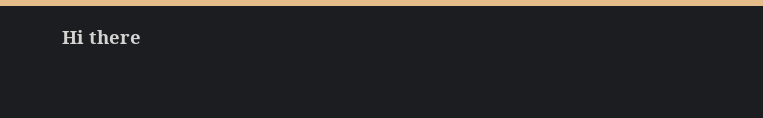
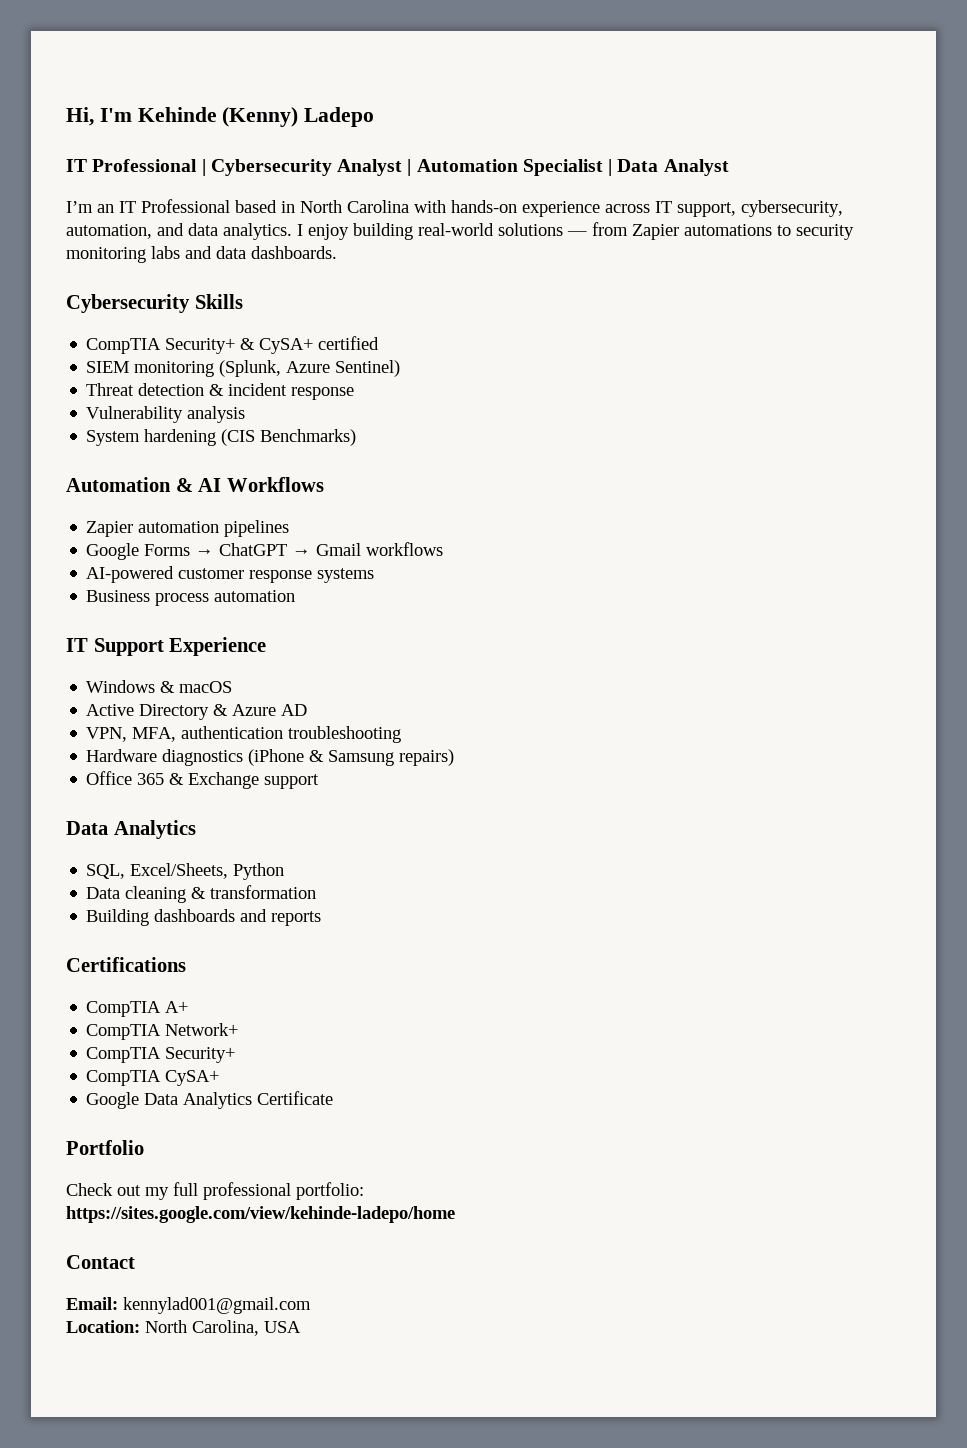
[62,30,141,44] Hi there -> [66,107,375,127] [66,159,729,176] [66,199,843,217] [66,222,854,240] [66,246,337,263] [66,294,243,313] [86,336,380,354] [86,360,401,377] [86,383,355,400] [86,406,246,423] [86,429,357,446] [66,477,324,492] [86,520,290,537] [86,542,444,560] [86,566,375,583] [86,590,296,606] [66,637,267,656] [86,680,233,693] [86,704,308,720] [86,726,402,743] [86,749,455,766] [86,771,320,789] [66,820,196,839] [86,863,285,880] [86,885,317,903] [86,909,322,926] [66,957,186,972] [86,1001,189,1017] [86,1023,239,1040] [86,1047,236,1063] [86,1070,220,1086] [86,1091,334,1109] [66,1140,144,1155] [66,1182,364,1200] [66,1206,455,1223] [66,1255,135,1269] [66,1297,311,1314] [66,1320,301,1336] Hi, I'm Kehinde (Kenny) Ladepo // IT Professional | Cybersecurity Analyst | Automation Specialist | Data Analyst // I’m an IT Professional based in North Carolina with hands-on experience across IT support, cybersecurity, automation, and data analytics. I enjoy building real-world solutions — from Zapier automations to security monitoring labs and data dashboards. // Cybersecurity Skills // CompTIA Security+ & CySA+ certified // SIEM monitoring (Splunk, Azure Sentinel) // Threat detection & incident response // Vulnerability analysis // System hardening (CIS Benchmarks) // Automation & AI Workflows // Zapier automation pipelines // Google Forms → ChatGPT → Gmail workflows // AI-powered customer response systems // Business process automation // IT Support Experience // Windows & macOS // Active Directory & Azure AD // VPN, MFA, authentication troubleshooting // Hardware diagnostics (iPhone & Samsung repairs) // Office 365 & Exchange support // Data Analytics // SQL, Excel/Sheets, Python // Data cleaning & transformation // Building dashboards and reports // Certifications // CompTIA A+ // CompTIA Network+ // CompTIA Security+ // CompTIA CySA+ // Google Data Analytics Certificate // Portfolio // Check out my full professional portfolio: // https://sites.google.com/view/kehinde-ladepo/home // Contact // Email: kennylad001@gmail.com // Location: North Carolina, USA

